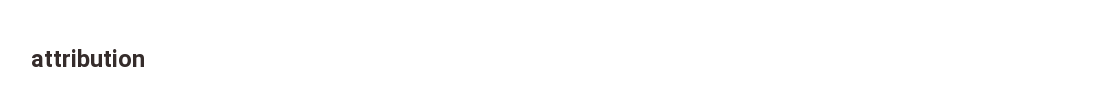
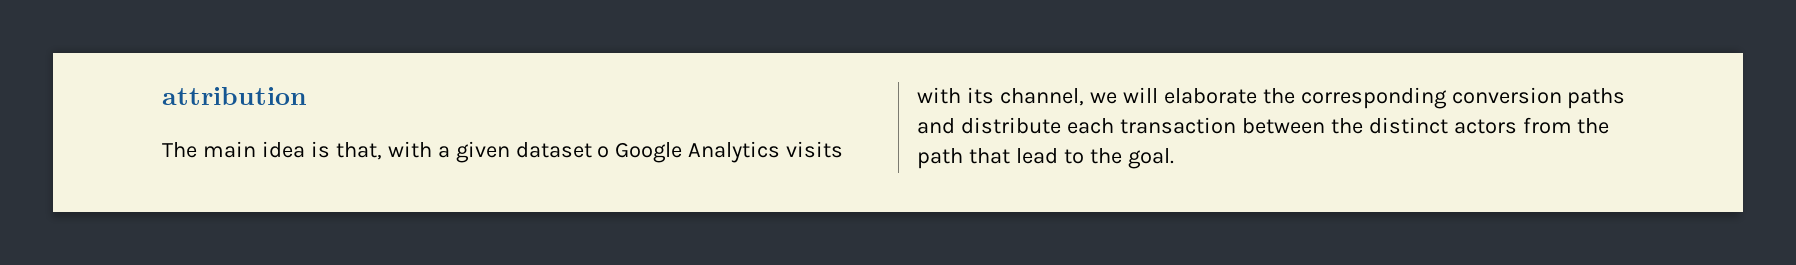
(145, 58) none -> [162,141,844,163] [917,87,1626,109] [917,117,1610,134] [917,148,1174,169] // The main idea is that, with a given dataset o Google Analytics visits with its channel, we will elaborate the corresponding conversion paths and distribute each transaction between the distinct actors from the path that lead to the goal.

